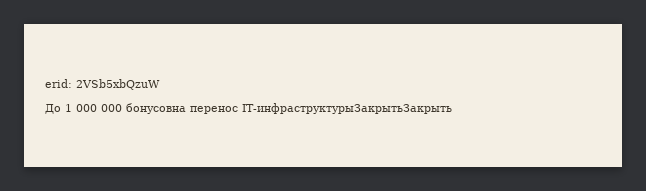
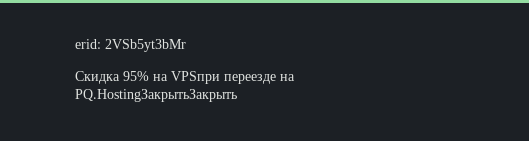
[76,79,160,90] [45,103,452,114] 2VSb5xbQzuW // До 1 000 000 бонусовна перенос IT-инфраструктурыЗакрытьЗакрыть -> [105,39,186,52] [75,71,295,84] [75,89,237,102] 2VSb5yt3bMr // Скидка 95% на VPSпри переезде на PQ.HostingЗакрытьЗакрыть

